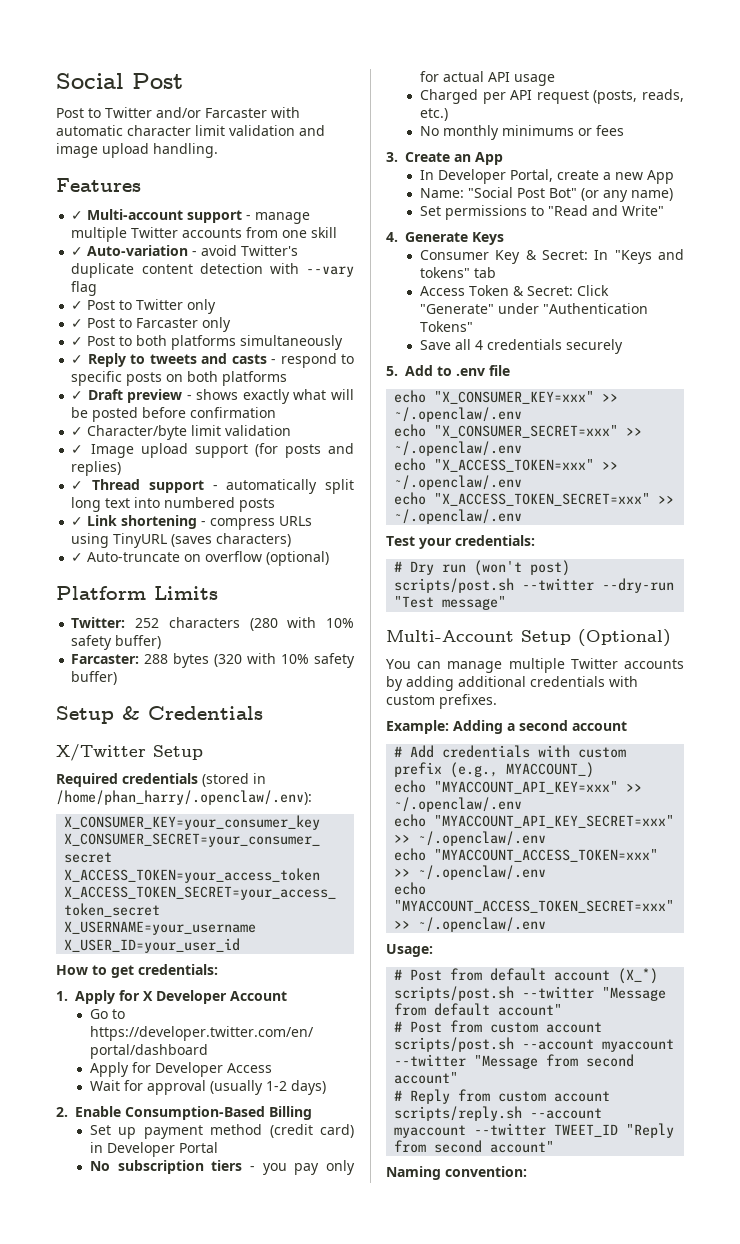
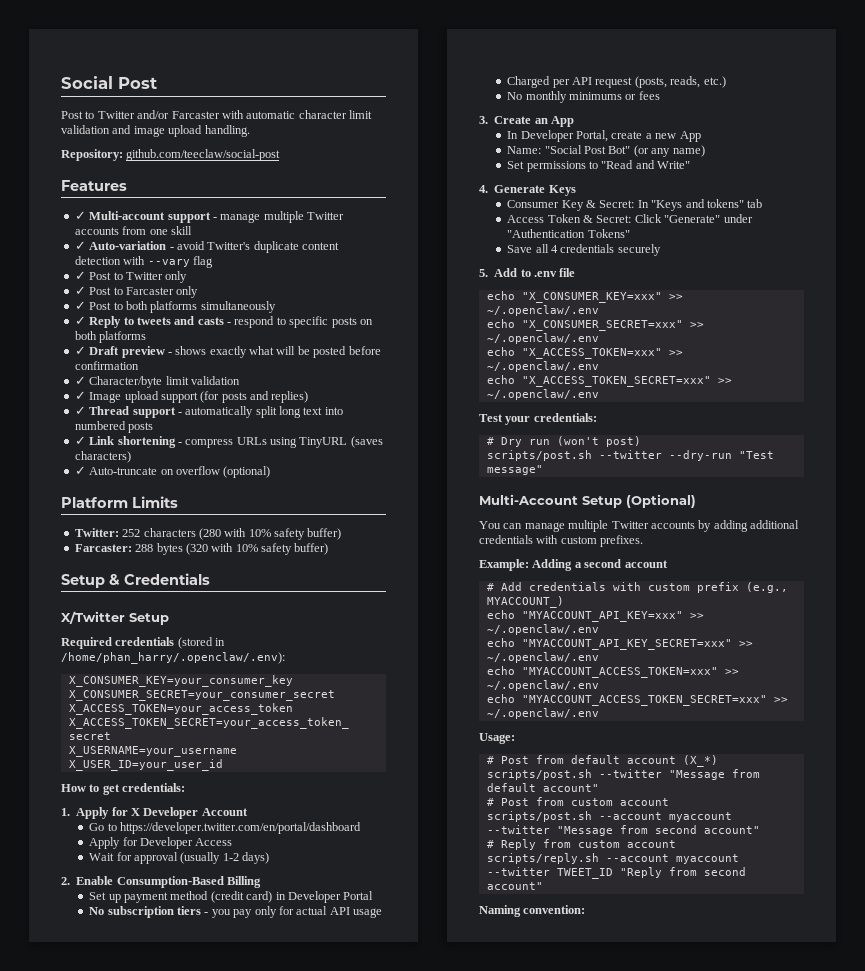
(218, 150) none -> [61,149,281,161] // Repository: github.com/teeclaw/social-post

